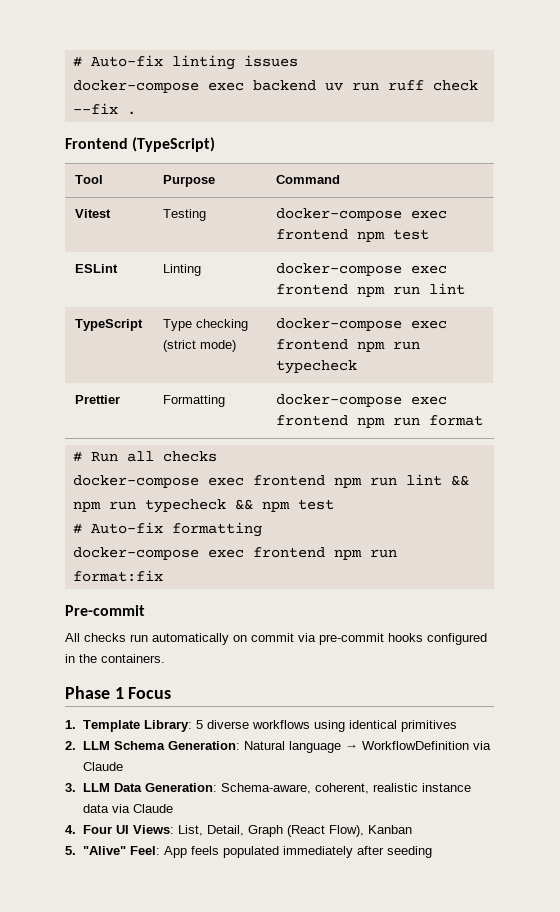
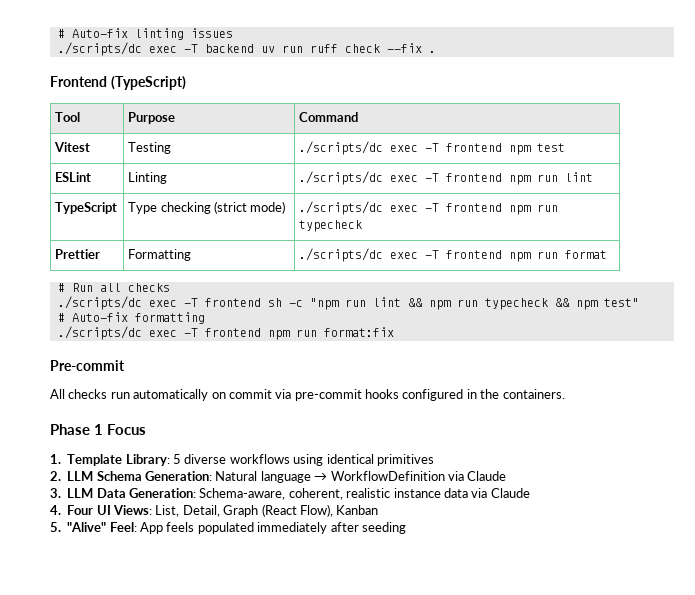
[72,80,244,93] docker-compose exec -> [57,42,198,56] ./scripts/dc exec -T
[276,208,448,221] docker-compose exec -> [299,141,440,155] ./scripts/dc exec -T
[276,263,448,276] docker-compose exec -> [299,171,440,185] ./scripts/dc exec -T
[276,318,448,331] docker-compose exec -> [299,201,440,215] ./scripts/dc exec -T
[276,394,448,407] docker-compose exec -> [299,248,440,262] ./scripts/dc exec -T
[72,475,362,488] docker-compose exec frontend npm -> [57,296,339,310] ./scripts/dc exec -T frontend sh -c "npm
[297,499,334,510] test -> [603,298,639,307] test"
[72,547,244,560] docker-compose exec -> [57,326,198,340] ./scripts/dc exec -T

